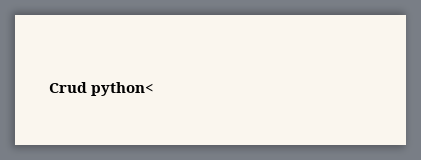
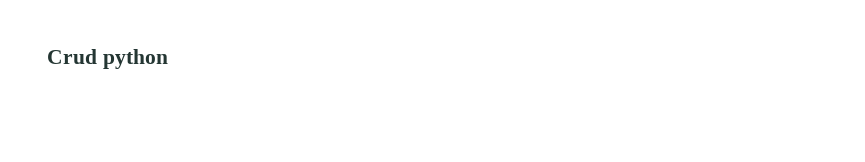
[91,82,154,96] python< -> [102,49,168,69] python

